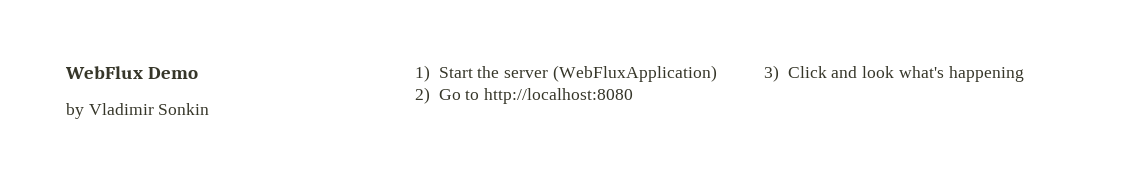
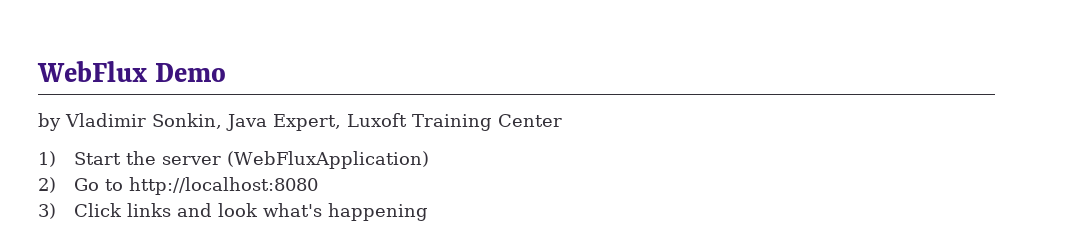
[158,103,210,115] Sonkin -> [152,113,562,131] Sonkin, Java Expert, Luxoft Training Center
(827, 72) none -> [126,203,171,217] links

